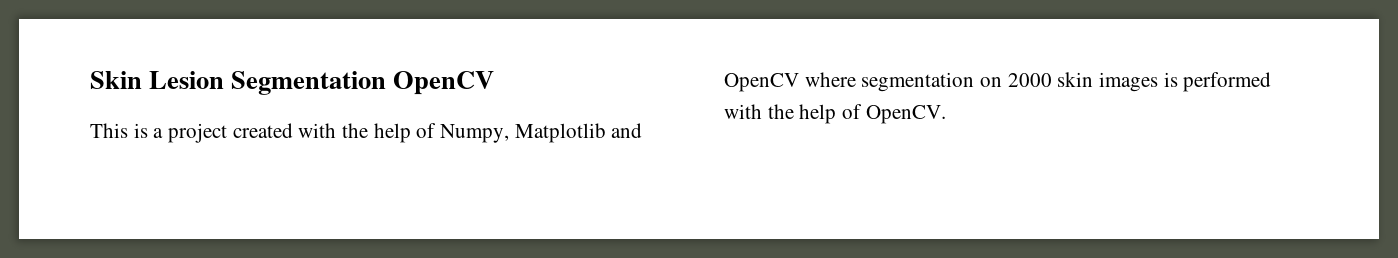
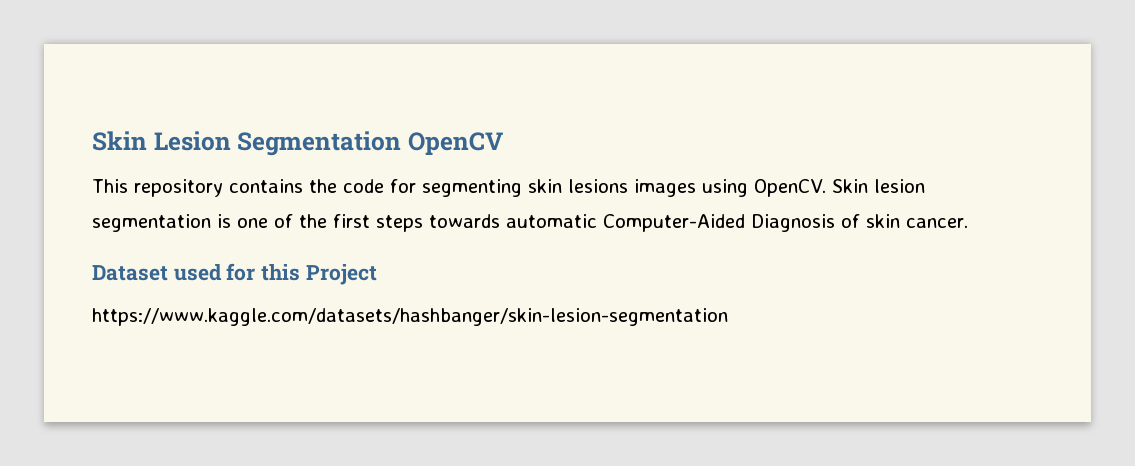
[133,123,643,143] [724,72,1272,92] [724,104,946,124] is a project created with the help of Numpy, Matplotlib and OpenCV where segmentation on 2000 skin images is performed with the help of OpenCV. -> [134,179,925,197] [92,214,968,232] [92,263,377,285] [92,308,728,326] repository contains the code for segmenting skin lesions images using OpenCV. Skin lesion segmentation is one of the first steps towards automatic Computer-Aided Diagnosis of skin cancer. // Dataset used for this Project // https://www.kaggle.com/datasets/hashbanger/skin-lesion-segmentation

